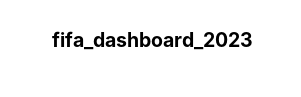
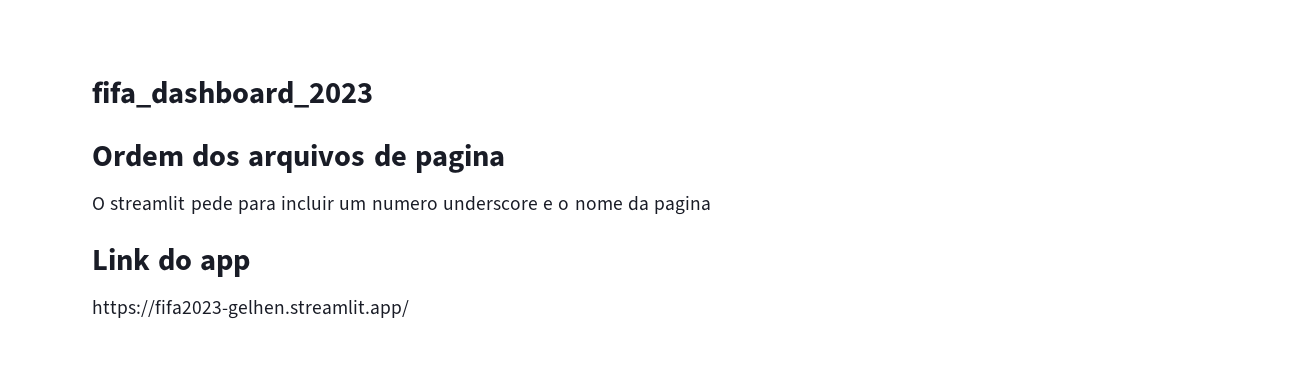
(253, 40) none -> [92,144,505,173] [92,195,712,215] [92,248,251,277] [92,299,409,319] // Ordem dos arquivos de pagina // O streamlit pede para incluir um numero underscore e o nome da pagina // Link do app // https://fifa2023-gelhen.streamlit.app/

